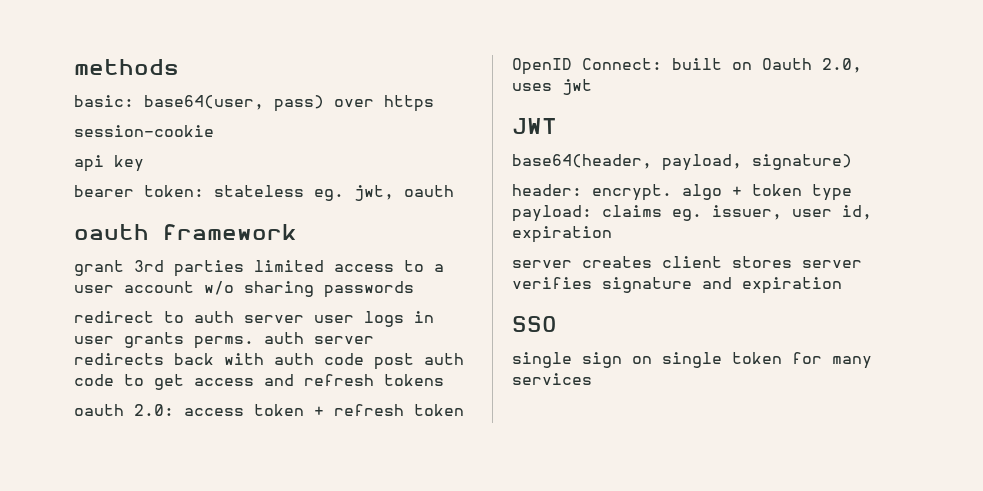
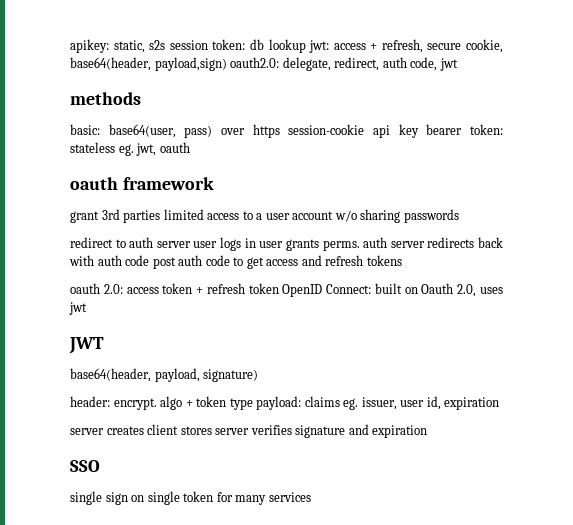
(74, 67) none -> [70,39,503,53] [70,57,458,71] apikey: static, s2s session token: db lookup jwt: access + refresh, secure cookie, base64(header, payload,sign) oauth2.0: delegate, redirect, auth code, jwt //
(434, 103) // -> (280, 131) none
(214, 131) // -> (365, 129) none
(144, 163) // -> (419, 131) none

